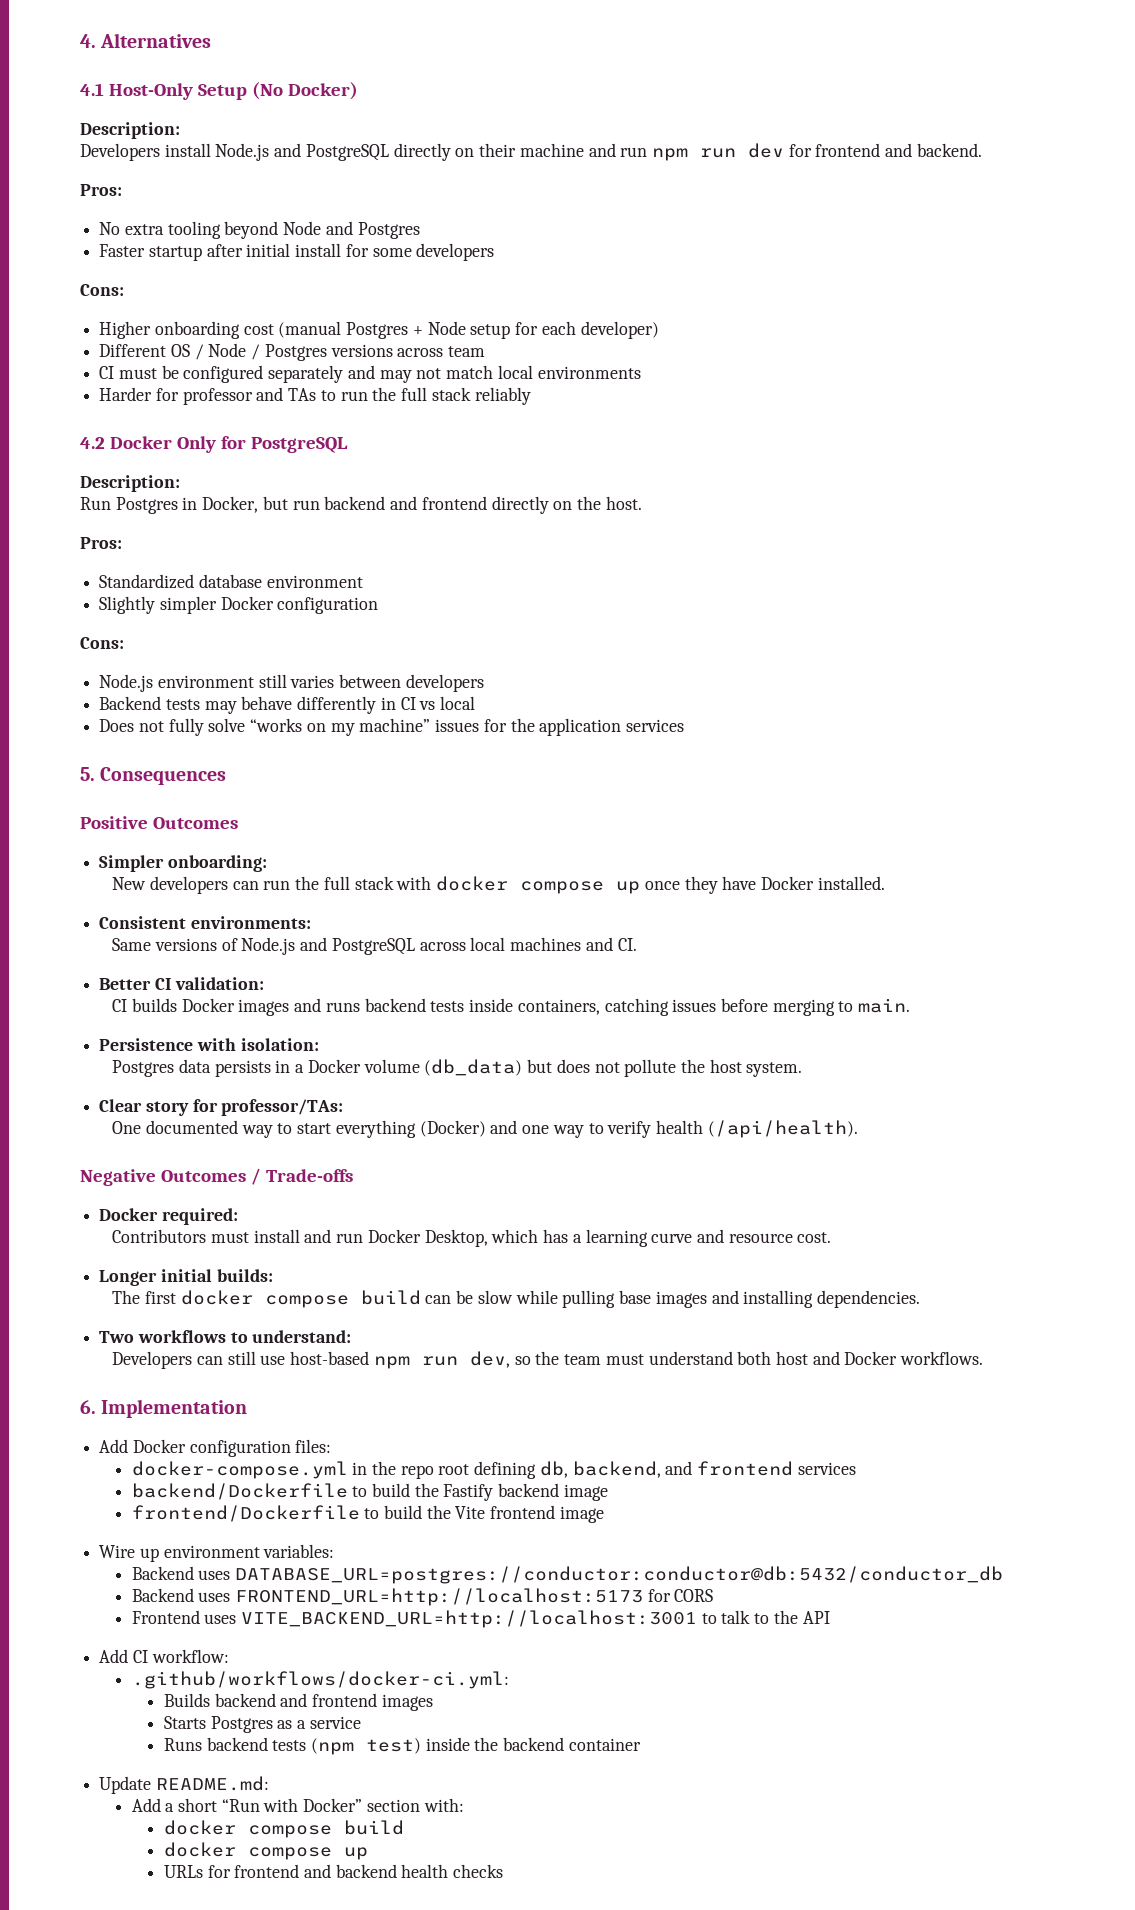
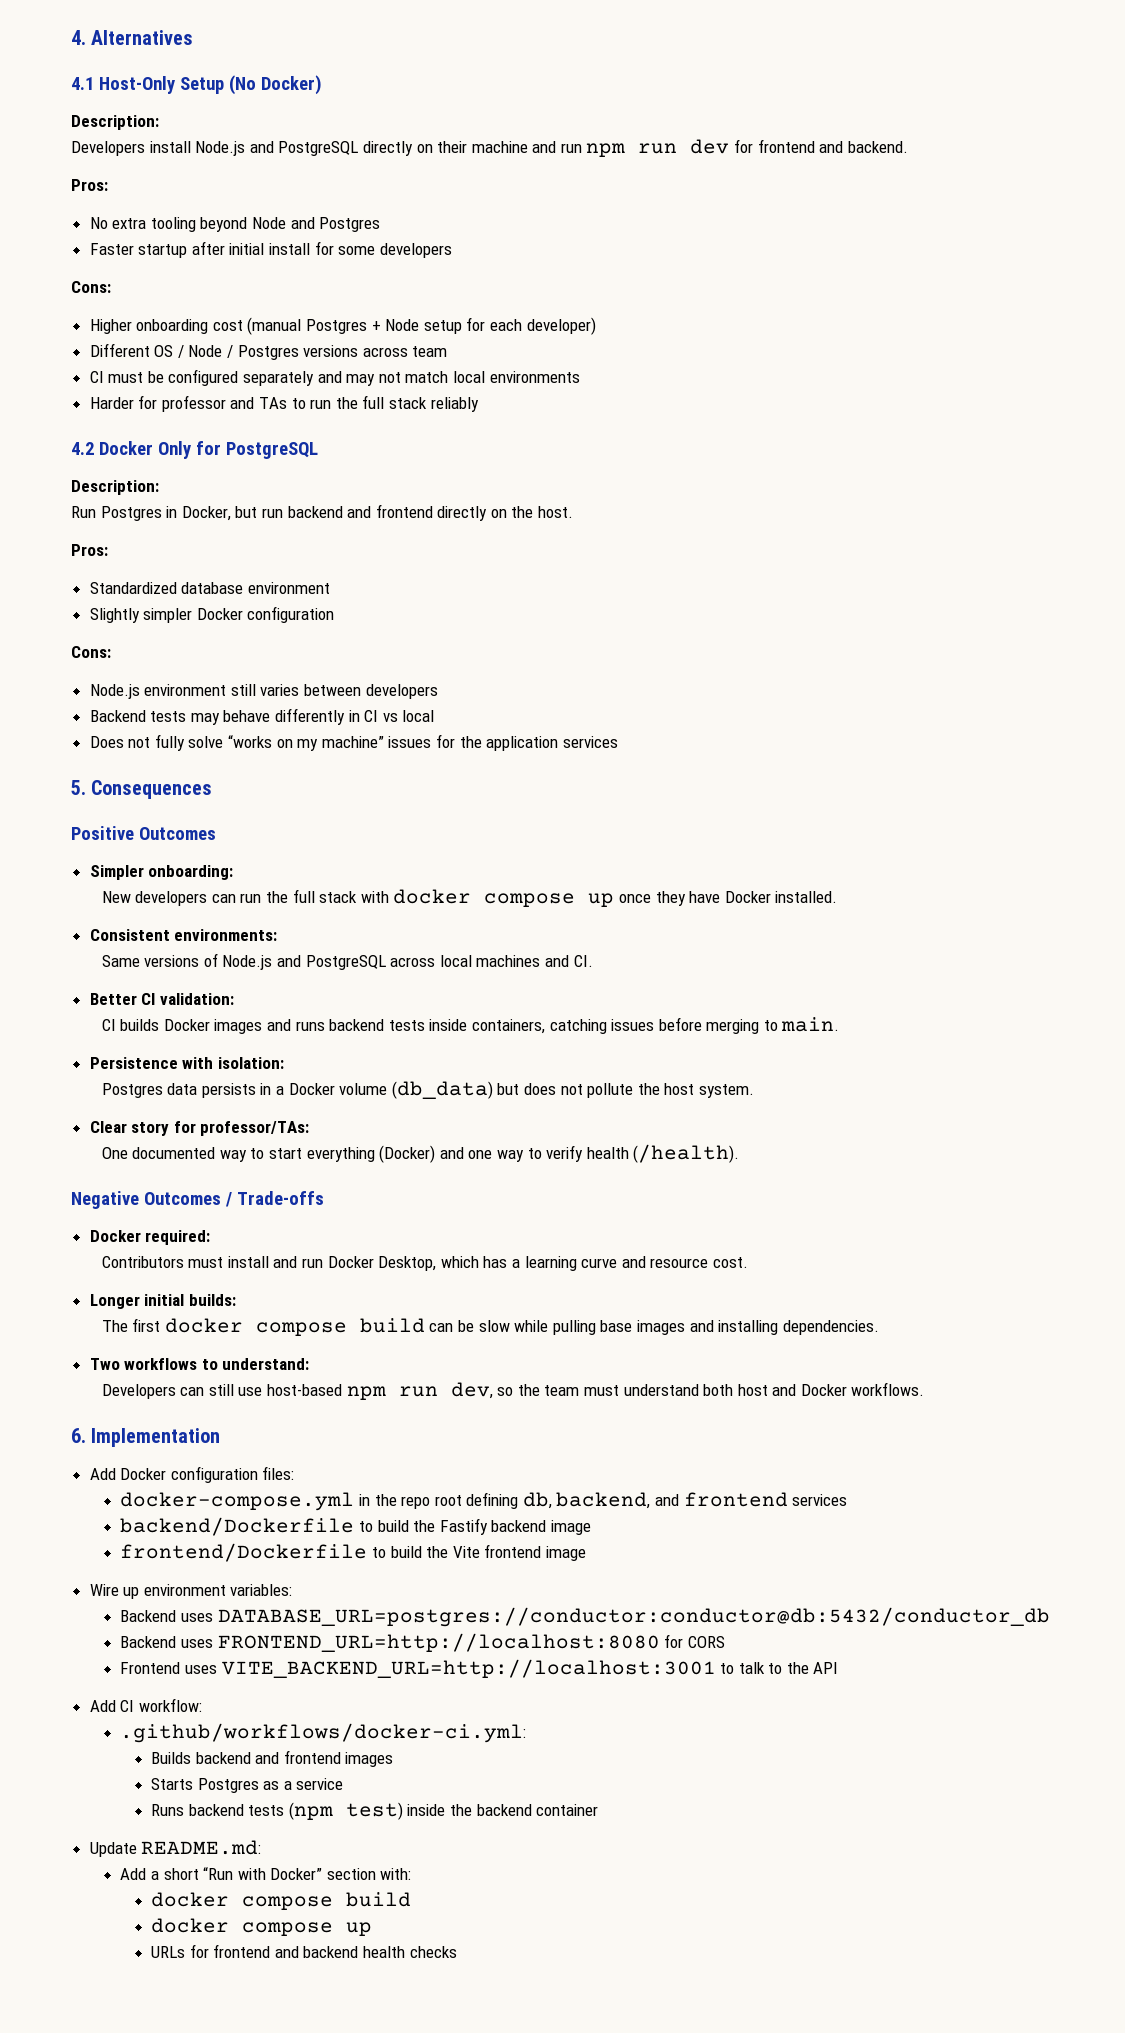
[707,1120,858,1138] (/api/health). -> [633,1144,740,1163] (/health).
[234,1588,643,1606] FRONTEND_URL=http://localhost:5173 -> [217,1633,660,1652] FRONTEND_URL=http://localhost:8080

